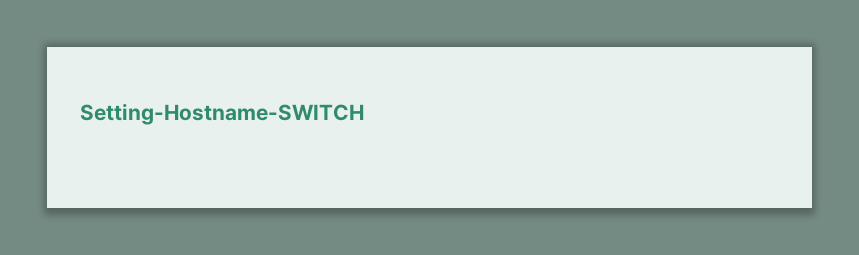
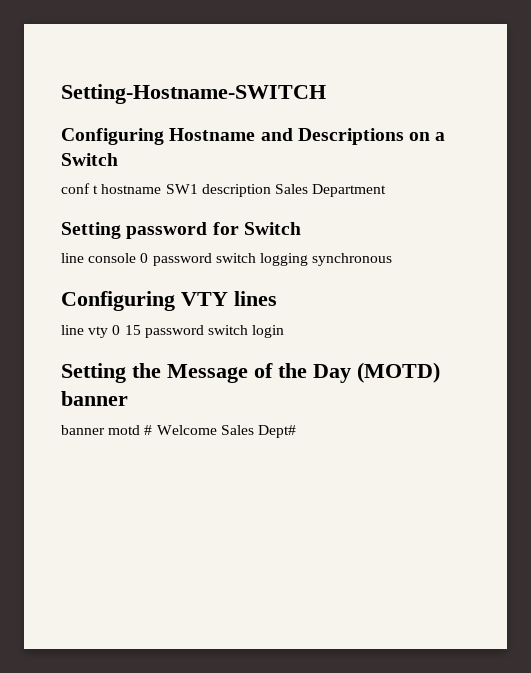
(364, 114) none -> [61,128,446,145] [61,153,118,166] [61,183,387,197] [61,222,301,239] [61,253,393,266] [61,291,277,311] [61,325,285,338] [61,362,440,383] [61,391,128,406] [61,425,296,438] // Configuring Hostname and Descriptions on a Switch // conf t hostname SW1 description Sales Department // Setting password for Switch // line console 0 password switch logging synchronous // Configuring VTY lines // line vty 0 15 password switch login // Setting the Message of the Day (MOTD) banner // banner motd # Welcome Sales Dept#

